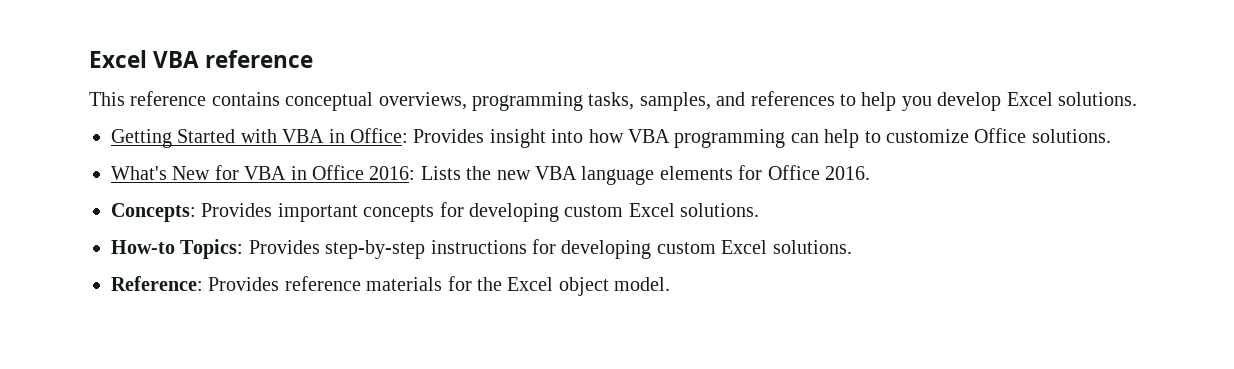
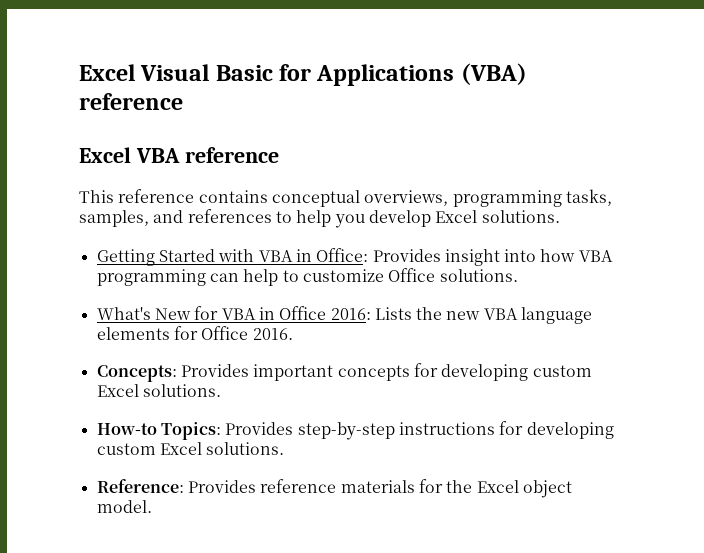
[89,50,147,68] Excel -> [79,63,527,86] [79,93,183,110] [79,147,131,163] Excel Visual Basic for Applications (VBA) reference // Excel

